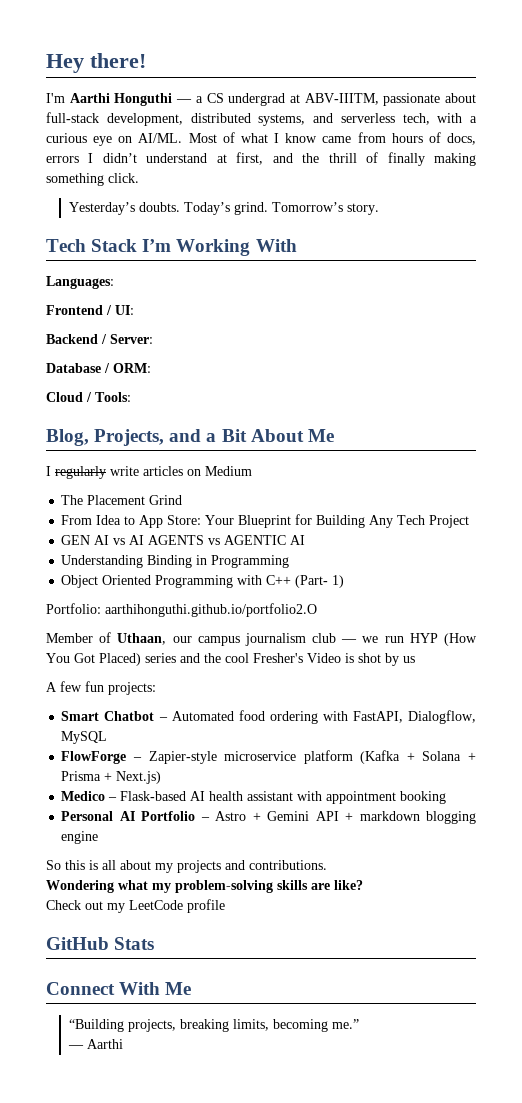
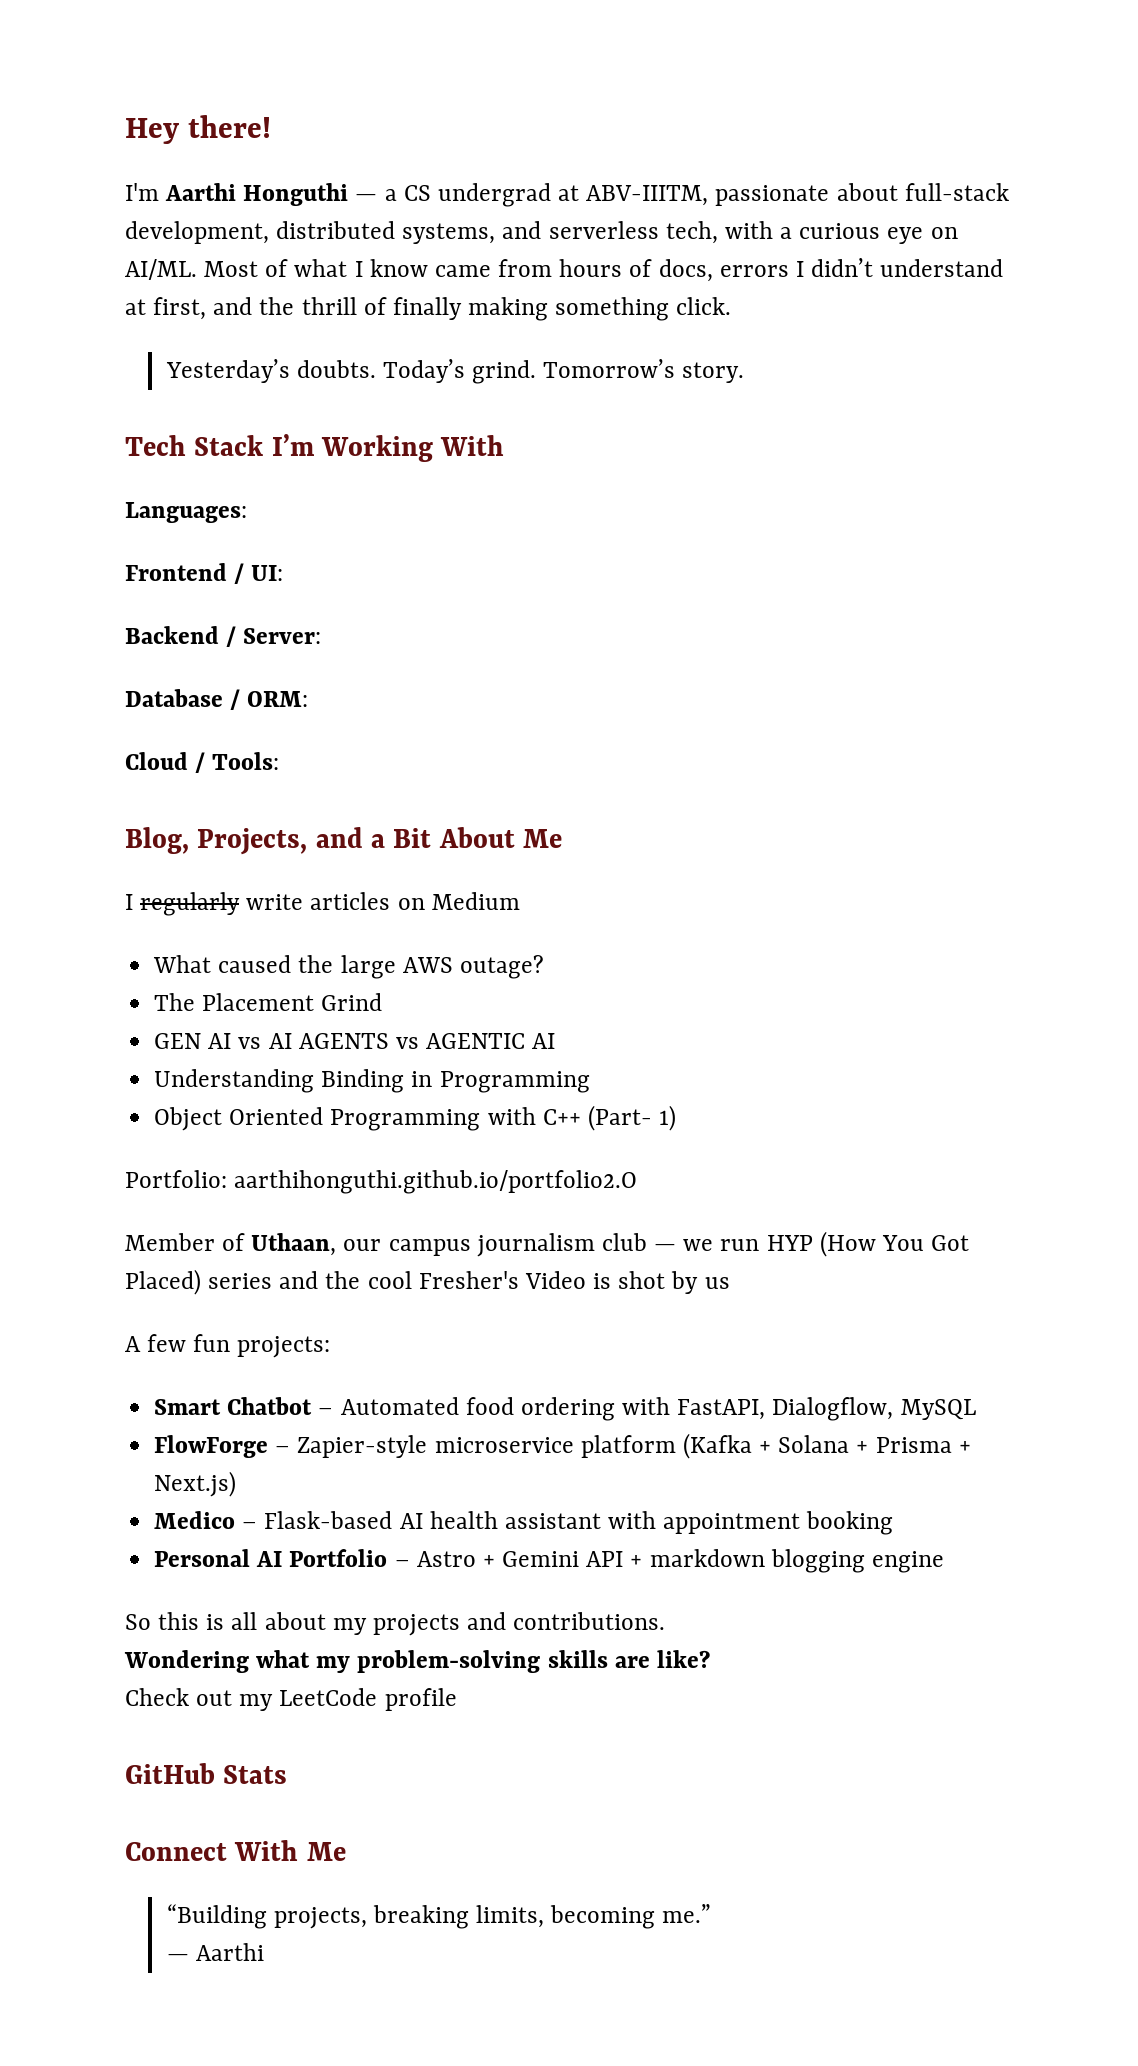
[61,495,183,505] [61,514,470,528] The Placement Grind // From Idea to App Store: Your Blueprint for Building Any Tech Project -> [153,955,544,979] [154,993,383,1011] What caused the large AWS outage? // The Placement Grind

